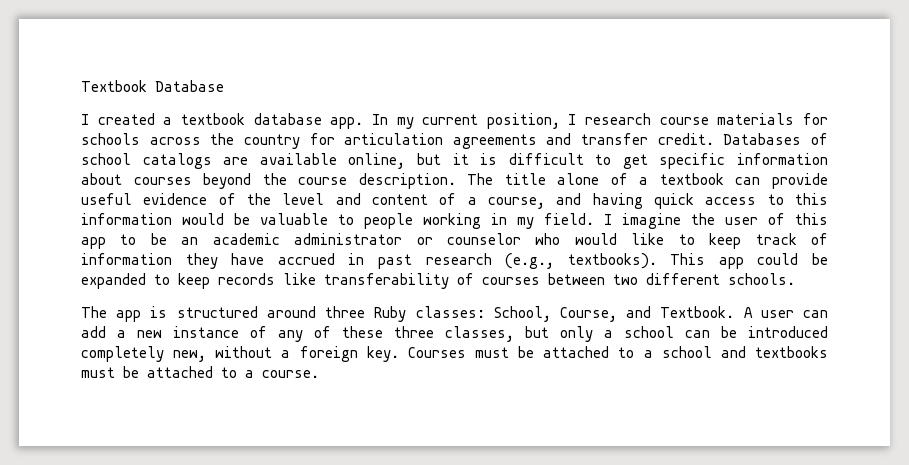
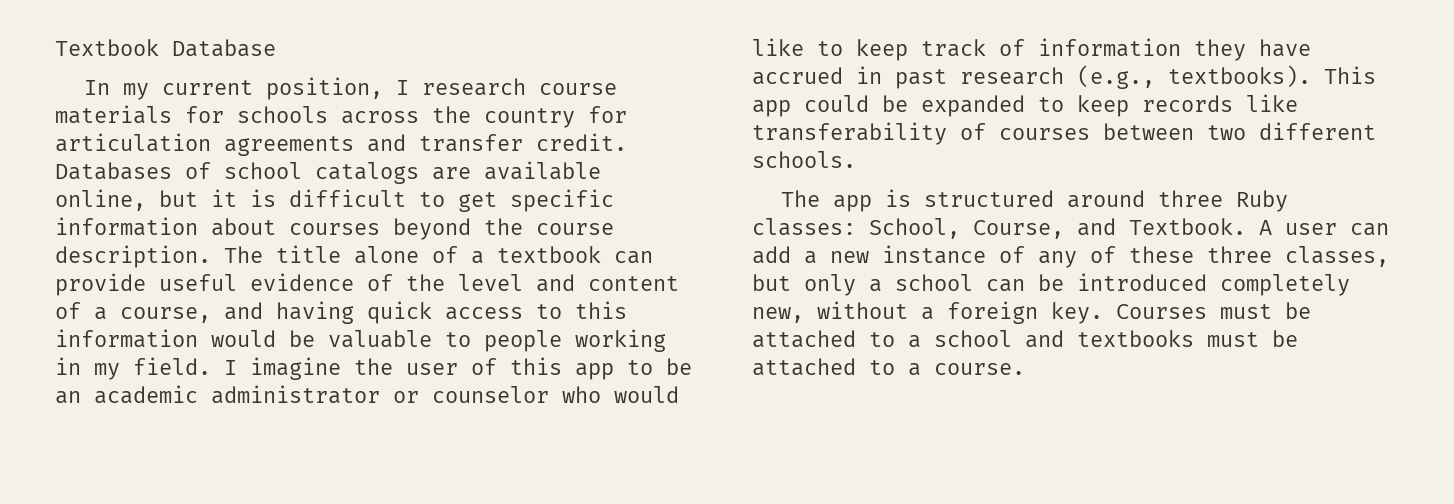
[81,113,364,129] I created a textbook database app. -> (276, 48) none

